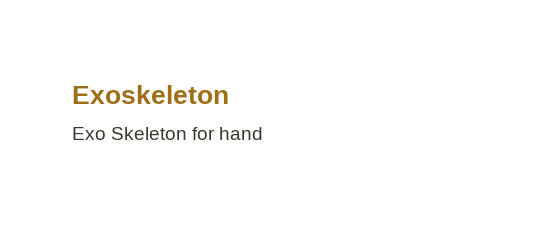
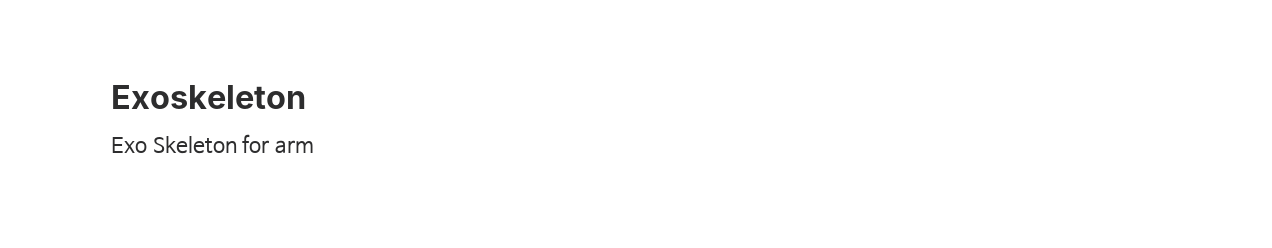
[219,127,264,140] hand -> [275,140,315,154] arm

